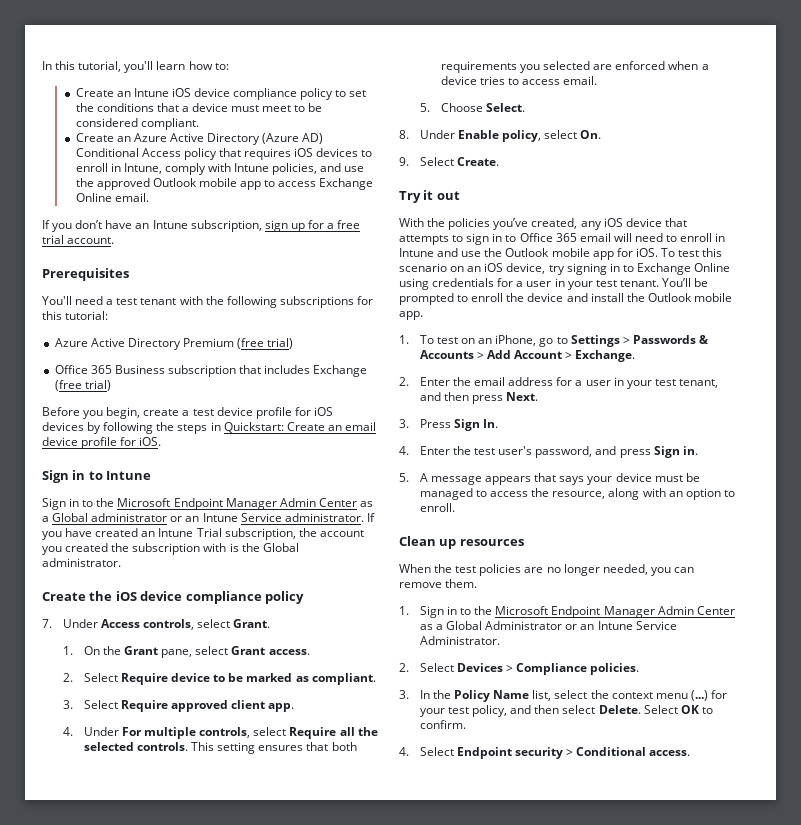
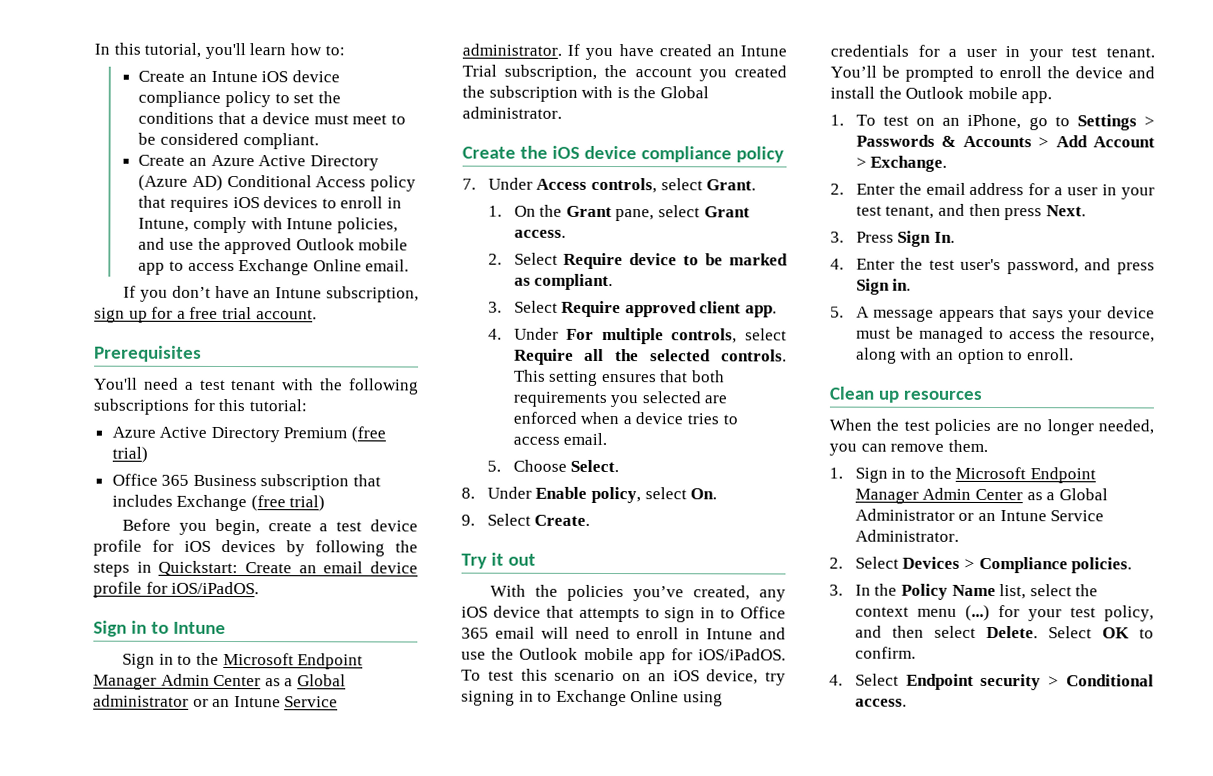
[139,437,162,446] iOS. -> [171,581,260,595] iOS/iPadOS.
[635,248,658,257] iOS. -> [698,648,786,661] iOS/iPadOS.

